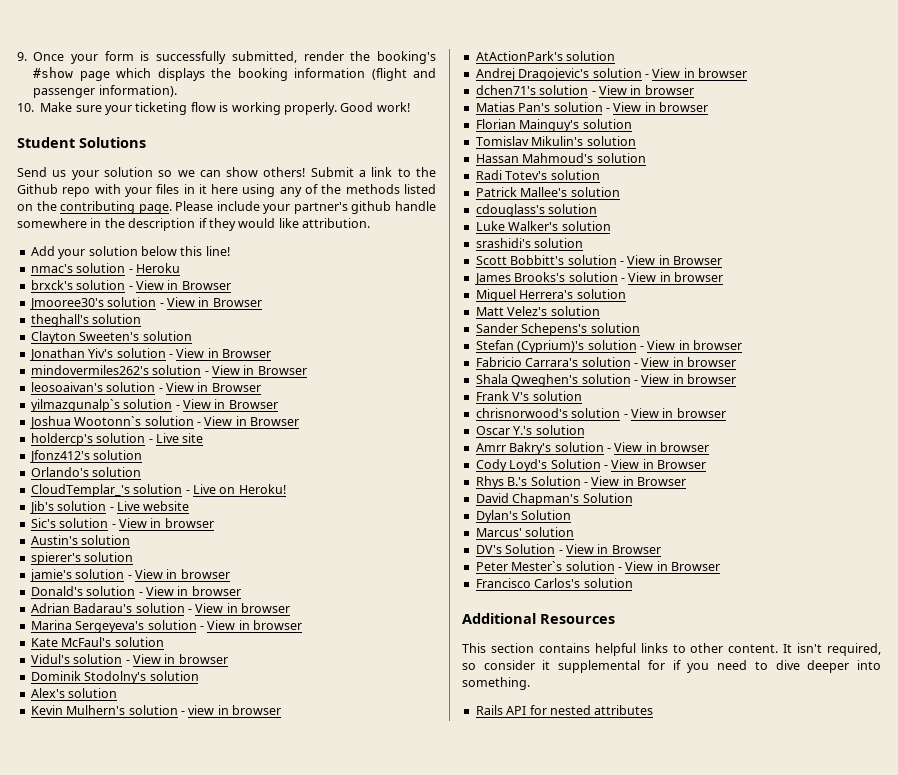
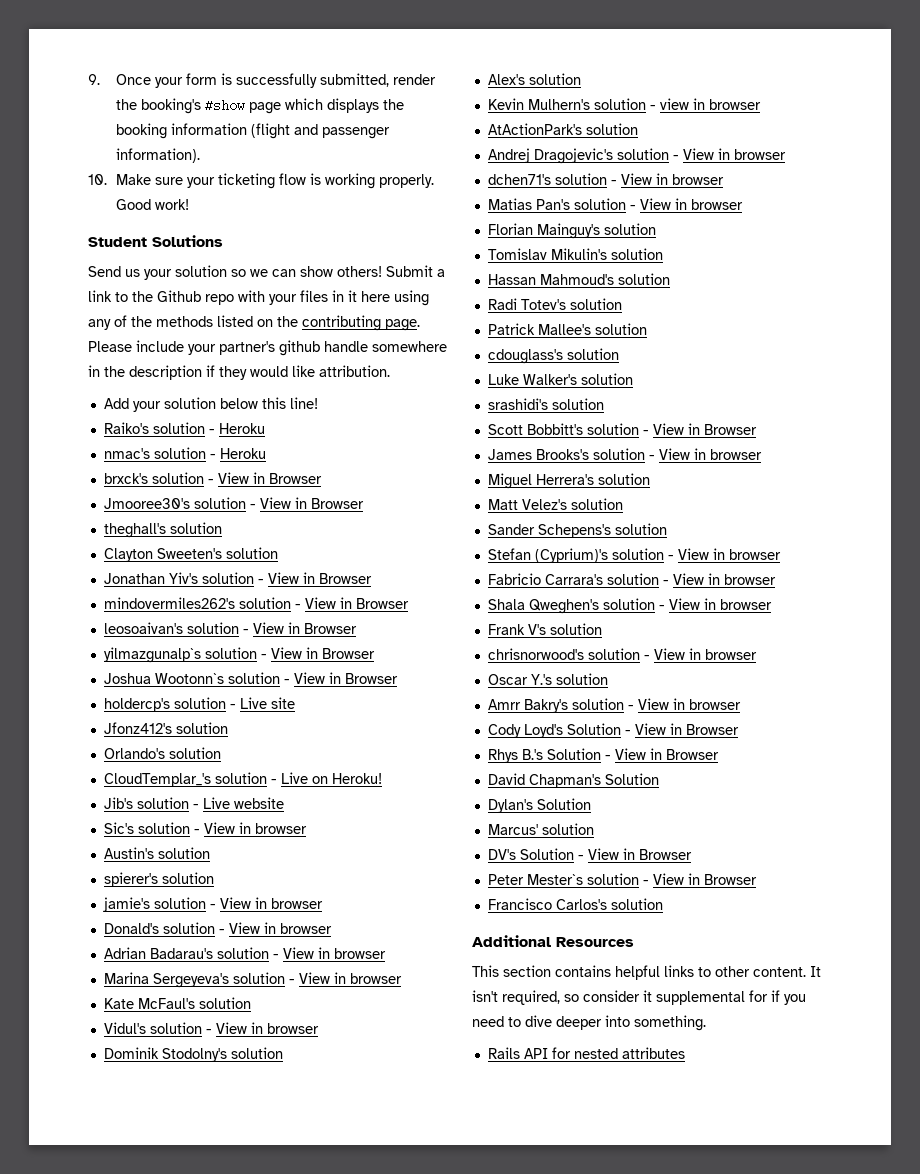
(230, 251) none -> [103,422,265,434] // Raiko's solution - Heroku

